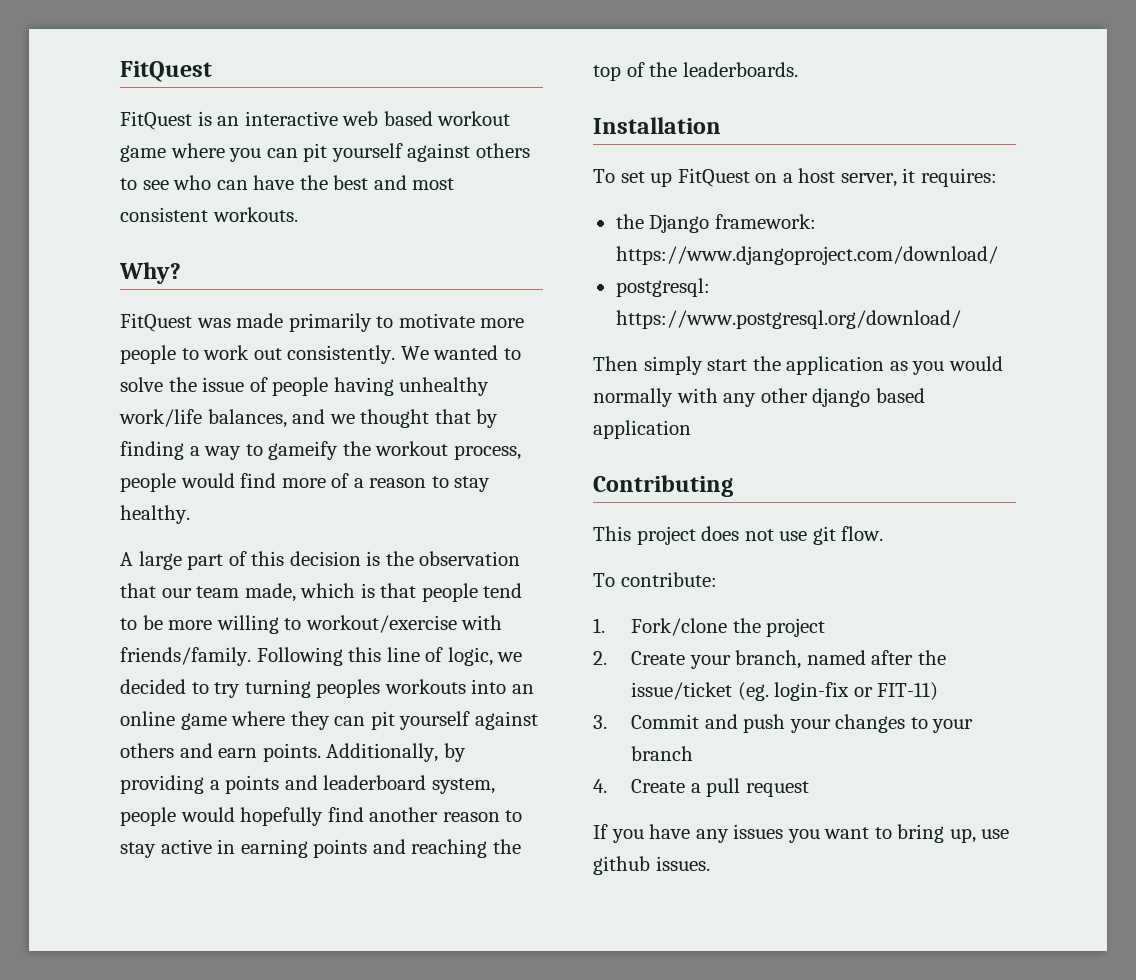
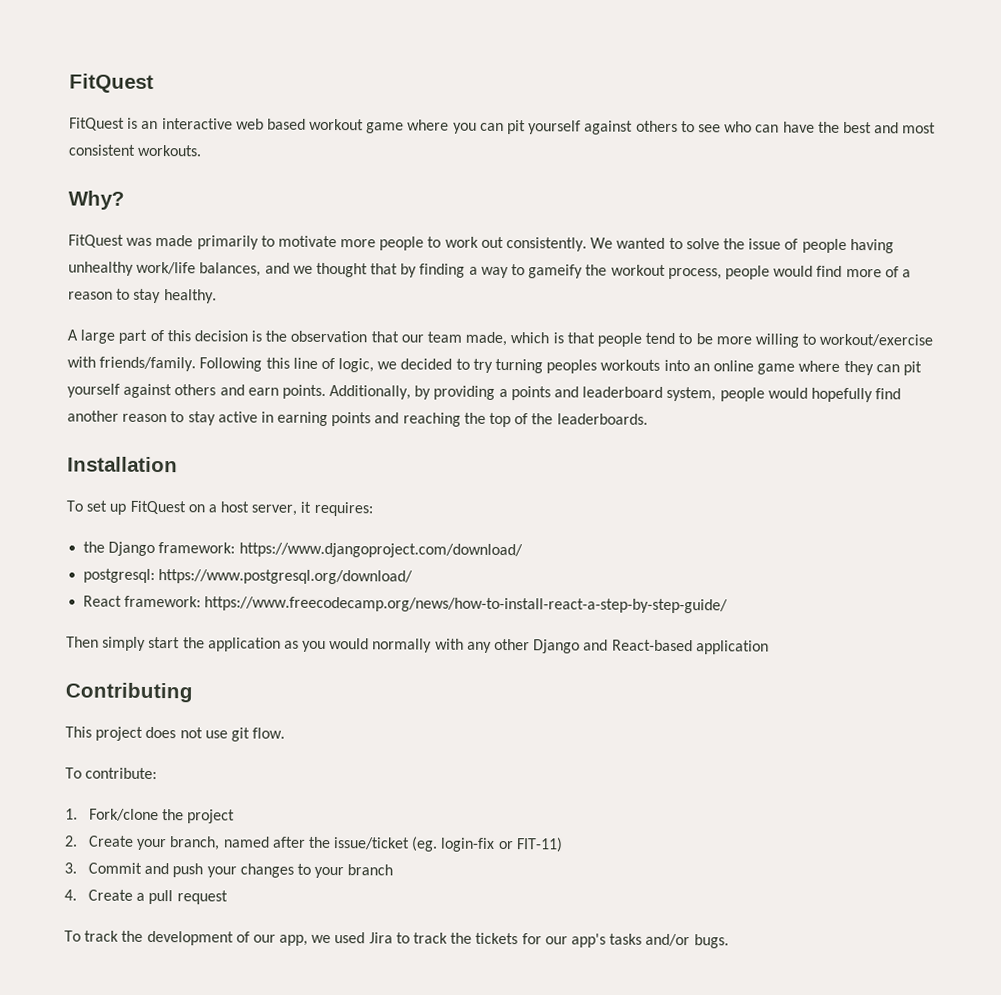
(961, 319) none -> [83,595,729,614] // React framework: https://www.freecodecamp.org/news/how-to-install-react-a-step-by-step-guide/
[812,388,925,407] django based -> [533,639,693,654] Django and React-based
[593,824,1010,843] [593,856,710,875] If you have any issues you want to bring up, use github issues. -> [64,930,729,949] To track the development of our app, we used Jira to track the tickets for our app's tasks and/or bugs.

